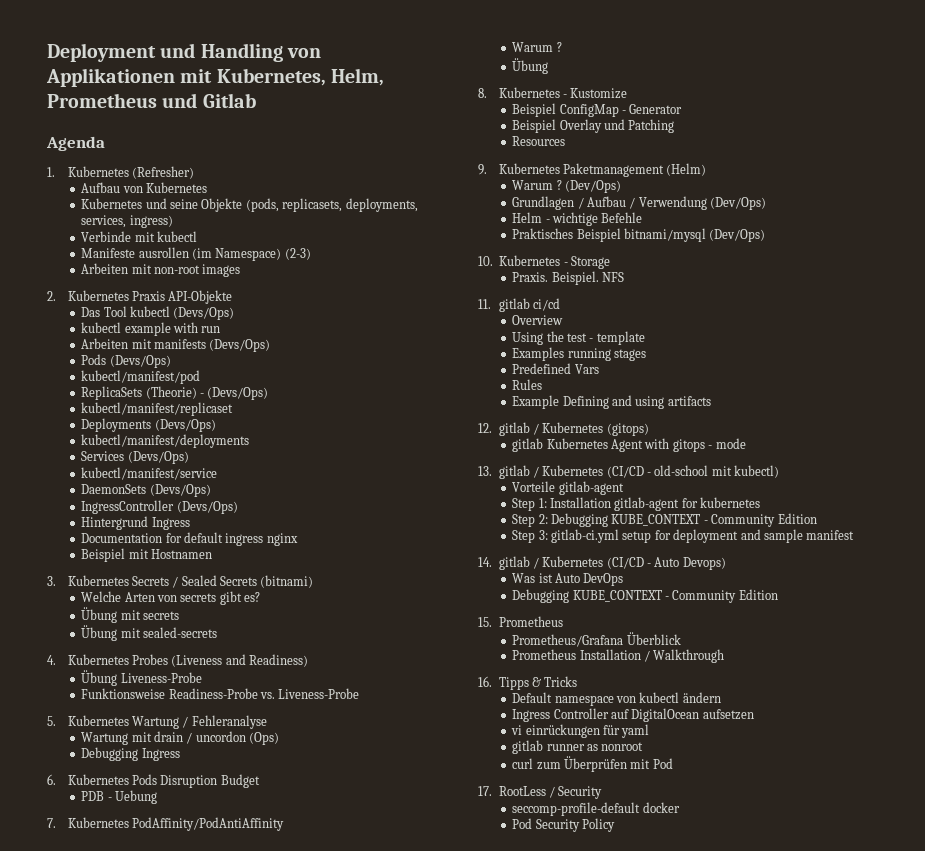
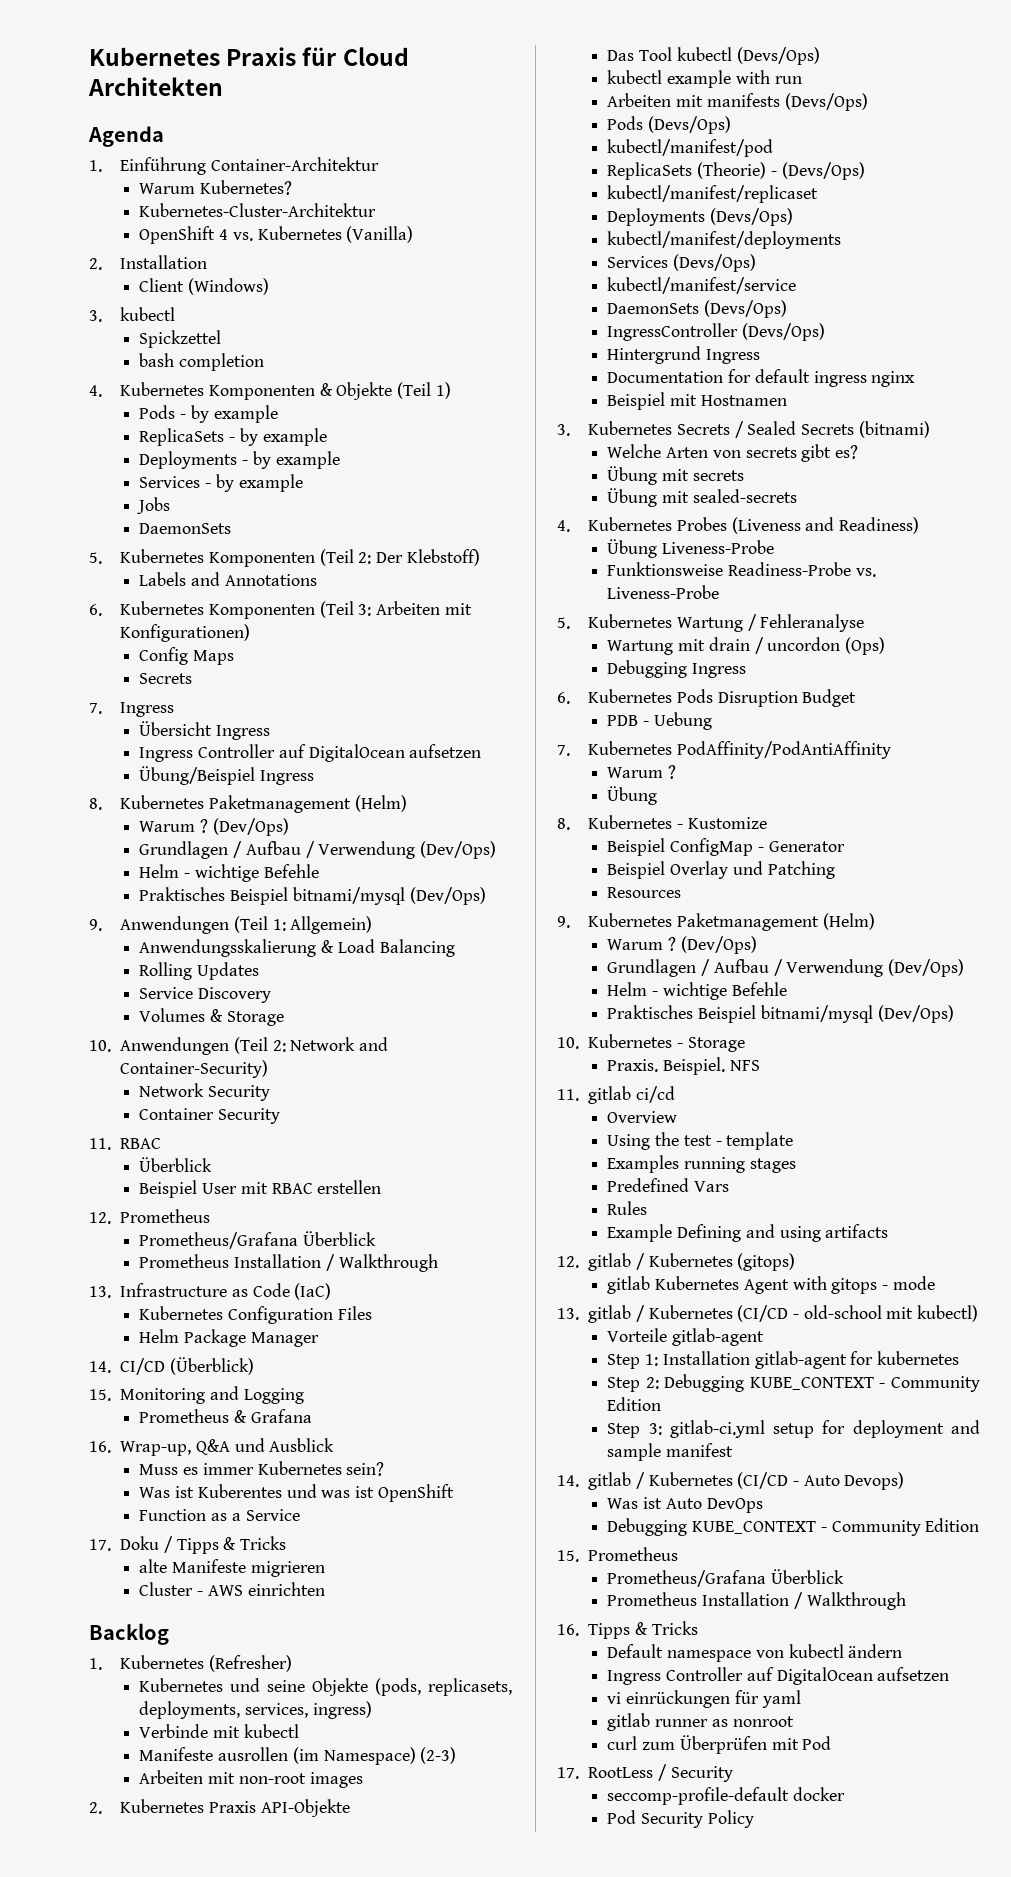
[47,43,321,62] [46,68,384,87] [47,93,256,108] [46,136,105,151] Deployment und Handling von Applikationen mit Kubernetes, Helm, Prometheus und Gitlab // Agenda -> [89,47,409,66] [88,77,223,96] [88,126,164,147] [89,157,379,175] [139,180,293,195] [139,203,377,217] [139,226,414,244] [89,255,208,270] [139,278,270,295] [89,307,176,322] [139,330,222,348] [139,353,265,371] [89,382,451,400] [139,405,278,423] [139,428,327,446] [139,451,340,469] [139,474,303,492] [137,497,171,514] [139,523,232,534] [89,549,480,567] [139,572,317,586] [89,601,472,619] [120,624,251,642] [139,647,235,665] [139,673,193,684] [89,702,175,717] [139,721,271,740] [139,744,482,762] [139,766,315,785] [89,795,407,813] [139,818,289,836] [139,841,496,859] [139,864,319,882] [139,887,486,905] [89,916,373,934] [139,939,455,957] [139,962,260,980] [139,987,272,1003] [139,1008,284,1026] [89,1037,388,1055] [120,1060,269,1078] [139,1083,271,1101] [139,1108,281,1124] [89,1138,162,1150] [139,1157,213,1172] [139,1180,382,1198] [89,1209,211,1224] [139,1231,377,1249] [139,1254,438,1272] [89,1283,332,1300] [139,1306,372,1324] [139,1329,319,1347] [89,1357,254,1375] [89,1386,304,1404] [139,1409,312,1423] [89,1438,335,1456] [139,1461,385,1476] [139,1484,454,1502] [139,1509,300,1521] [89,1536,286,1554] [139,1559,325,1577] [139,1582,325,1596] [89,1623,169,1645] Kubernetes Praxis für Cloud Architekten // Agenda // 1. Einführung Container-Architektur // Warum Kubernetes? // Kubernetes-Cluster-Architektur // OpenShift 4 vs. Kubernetes (Vanilla) // 2. Installation // Client (Windows) // 3. kubectl // Spickzettel // bash completion // 4. Kubernetes Komponenten & Objekte (Teil 1) // Pods - by example // ReplicaSets - by example // Deployments - by example // Services - by example // Jobs // DaemonSets // 5. Kubernetes Komponenten (Teil 2: Der Klebstoff) // Labels and Annotations // 6. Kubernetes Komponenten (Teil 3: Arbeiten mit Konfigurationen) // Config Maps // Secrets // 7. Ingress // Übersicht Ingress // Ingress Controller auf DigitalOcean aufsetzen // Übung/Beispiel Ingress // 8. Kubernetes Paketmanagement (Helm) // Warum ? (Dev/Ops) // Grundlagen / Aufbau / Verwendung (Dev/Ops) // Helm - wichtige Befehle // Praktisches Beispiel bitnami/mysql (Dev/Ops) // 9. Anwendungen (Teil 1: Allgemein) // Anwendungsskalierung & Load Balancing // Rolling Updates // Service Discovery // Volumes & Storage // 10. Anwendungen (Teil 2: Network and Container-Security) // Network Security // Container Security // 11. RBAC // Überblick // Beispiel User mit RBAC erstellen // 12. Prometheus // Prometheus/Grafana Überblick // Prometheus Installation / Walkthrough // 13. Infrastructure as Code (IaC) // Kubernetes Configuration Files // Helm Package Manager // 14. CI/CD (Überblick) // 15. Monitoring and Logging // Prometheus & Grafana // 16. Wrap-up, Q&A und Ausblick // Muss es immer Kubernetes sein? // Was ist Kuberentes und was ist OpenShift // Function as a Service // 17. Doku / Tipps & Tricks // alte Manifeste migrieren // Cluster - AWS einrichten // Backlog
[81,182,208,193] // Aufbau von Kubernetes -> (292, 1663) none

